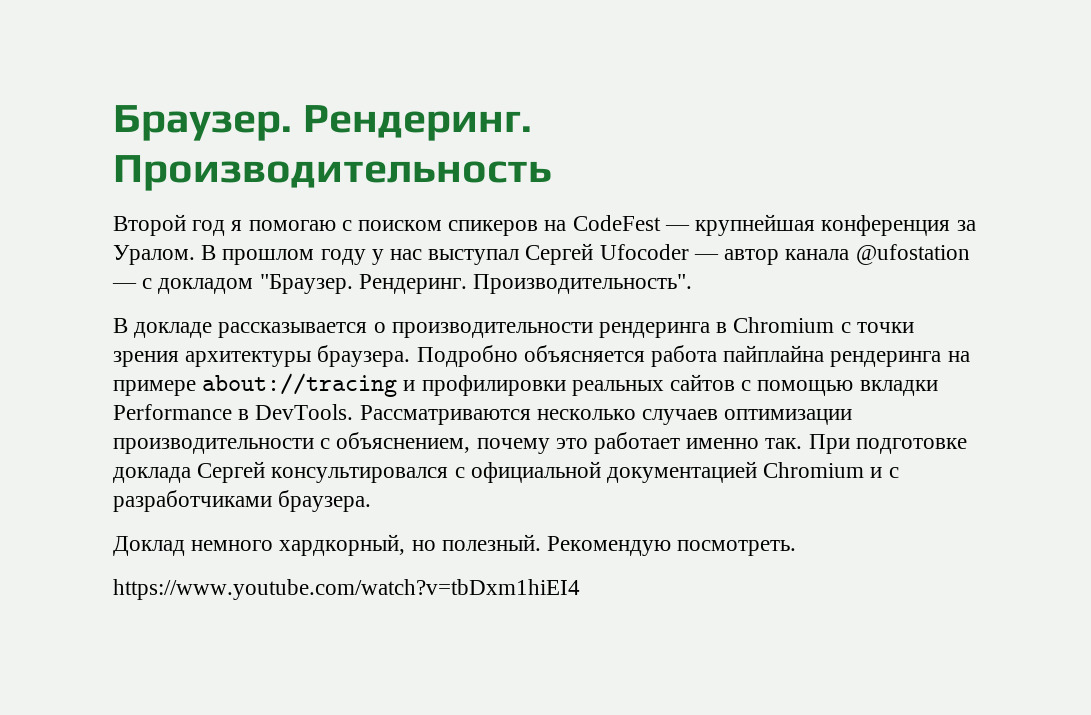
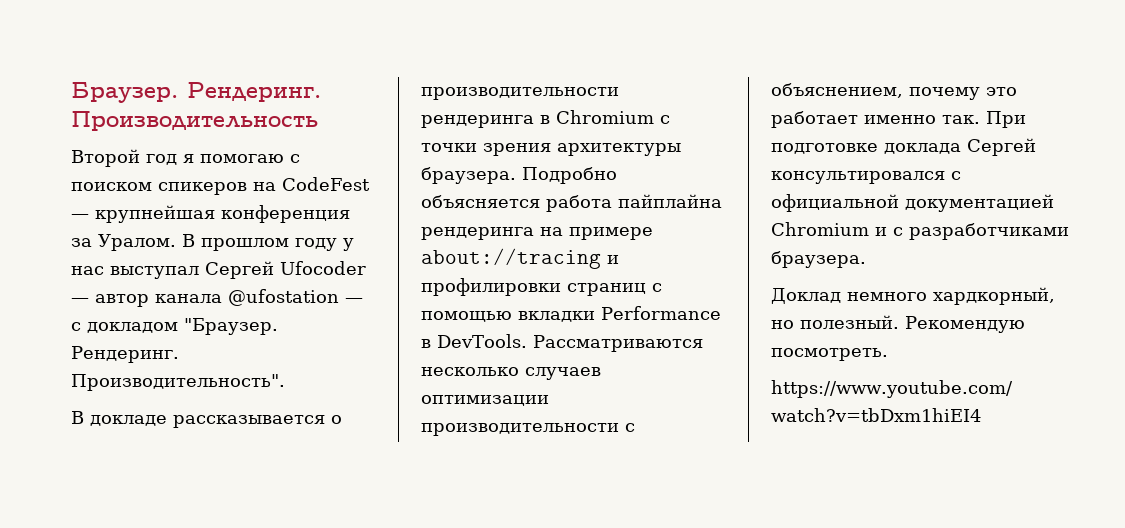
[571,374,736,396] реальных сайтов -> [567,283,646,296] страниц

